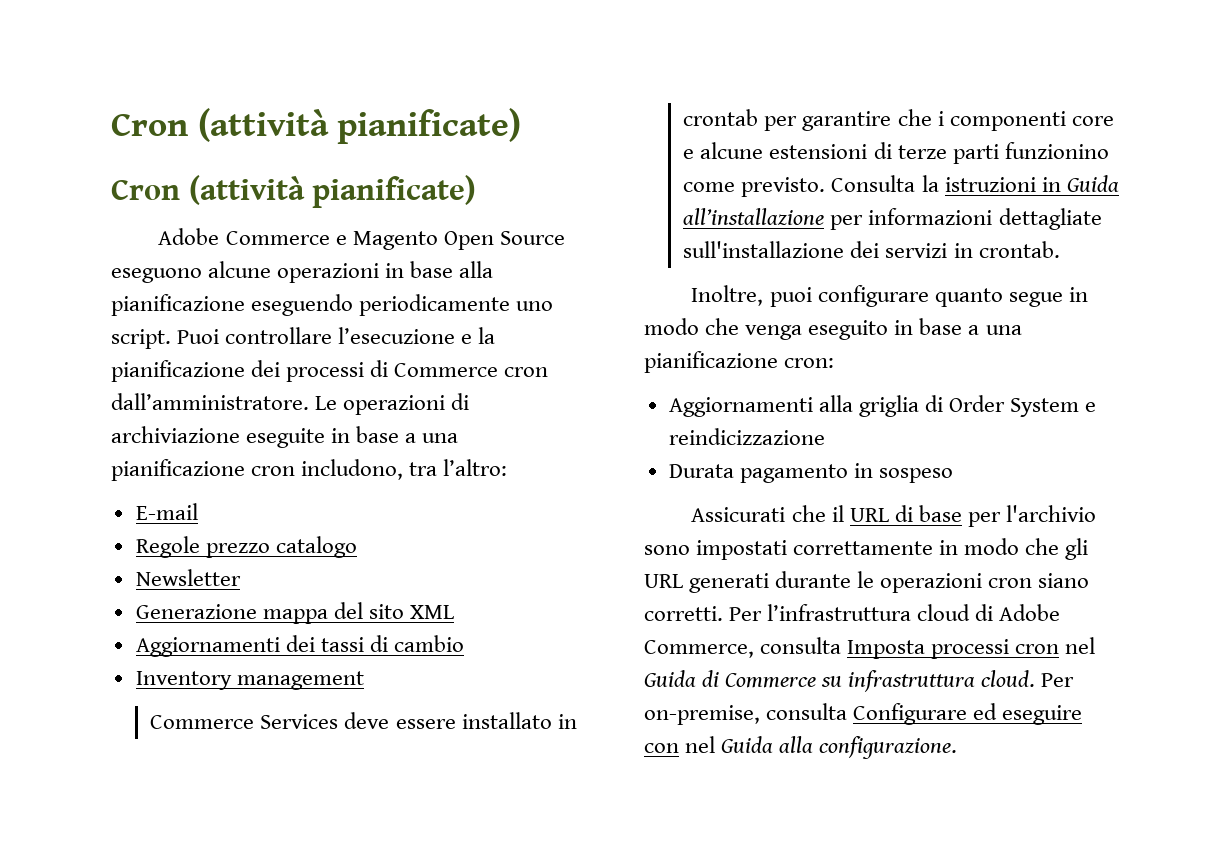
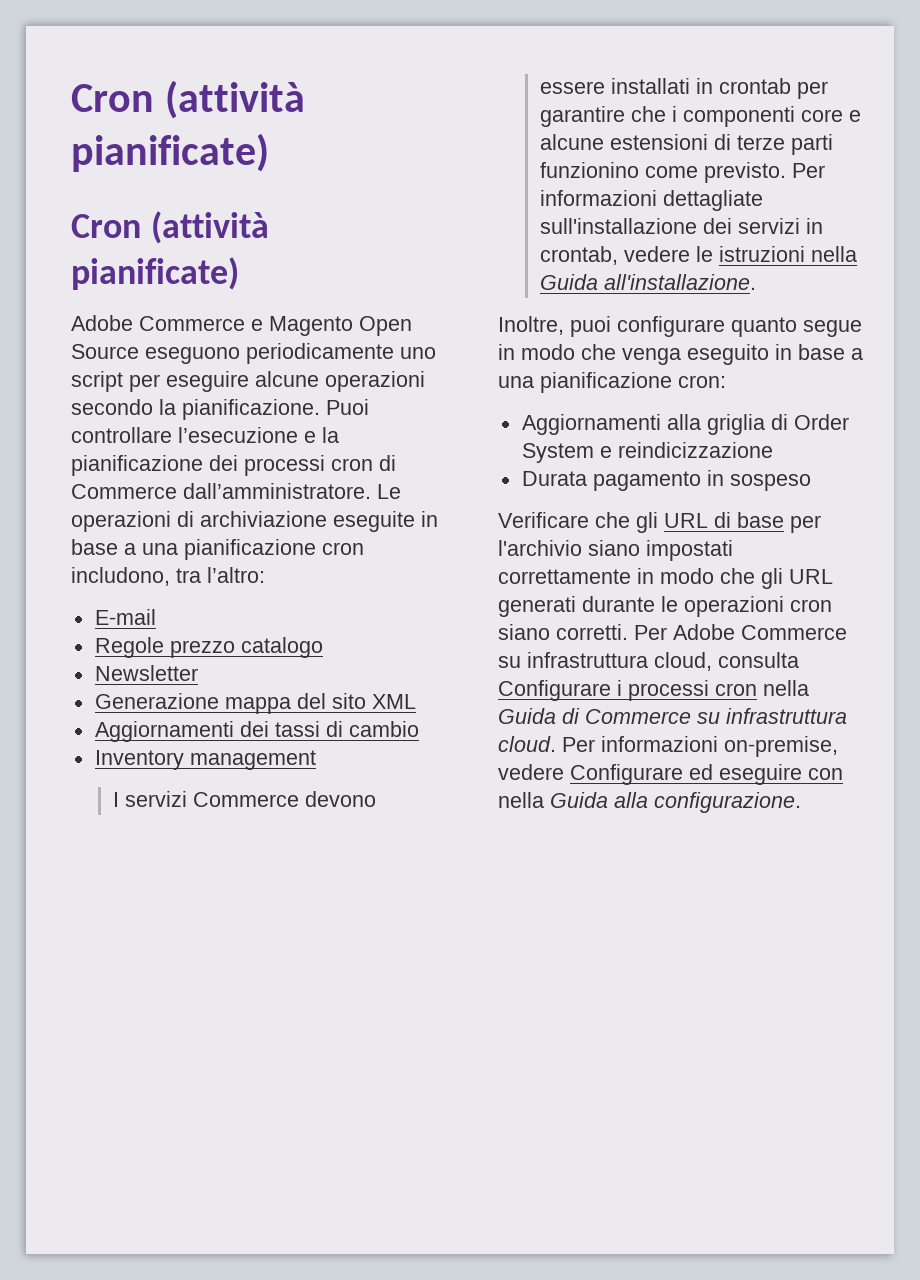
[208,261,494,283] [111,294,554,316] [111,329,171,349] alcune operazioni in base alla pianificazione eseguendo periodicamente uno script. -> [246,343,436,364] [71,371,425,392] [71,399,320,420] periodicamente uno script per eseguire alcune operazioni secondo la pianificazione.
[370,360,549,377] di Commerce cron -> [331,455,396,471] [71,484,177,499] cron di Commerce
[150,712,552,729] Commerce Services deve essere installato -> [113,791,377,807] [540,78,691,94] I servizi Commerce devono essere installati
[831,175,1119,192] [683,208,864,230] Consulta la istruzioni in Guida all’installazione per -> [792,163,826,178] Per
[978,241,1060,258] crontab. -> [540,246,858,265] [540,274,757,290] crontab, vedere le istruzioni nella Guida all'installazione.
[691,505,844,522] Assicurati che il -> [498,512,658,533] Verificare che gli
[644,545,690,555] sono -> [588,540,640,556] siano
[767,604,1061,621] [644,637,1096,659] l’infrastruttura cloud di Adobe Commerce, consulta Imposta processi cron nel -> [673,624,847,640] [498,652,799,671] [498,680,809,701] Adobe Commerce su infrastruttura cloud, consulta Configurare i processi cron nella
[644,703,848,725] on-premise, consulta -> [601,736,838,757] [498,764,564,780] informazioni on-premise, vedere
[685,736,716,753] nel -> [498,792,544,808] nella

